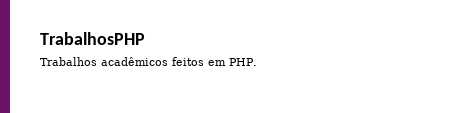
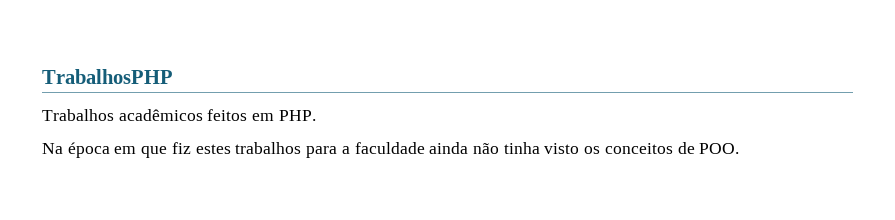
(257, 62) none -> [42,142,740,158] // Na época em que fiz estes trabalhos para a faculdade ainda não tinha visto os conceitos de POO.

